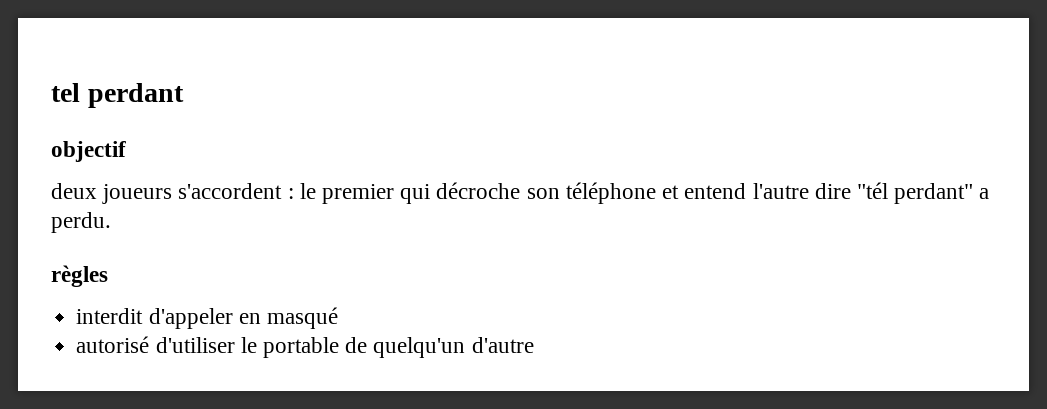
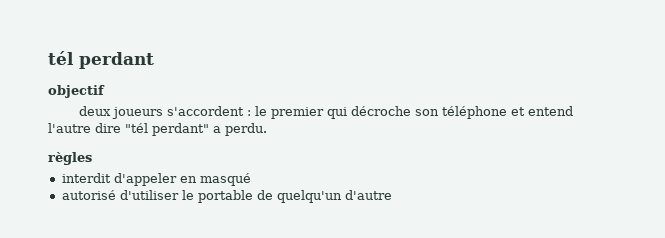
[51,83,80,102] tel -> [48,51,74,65] tél

